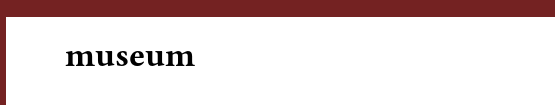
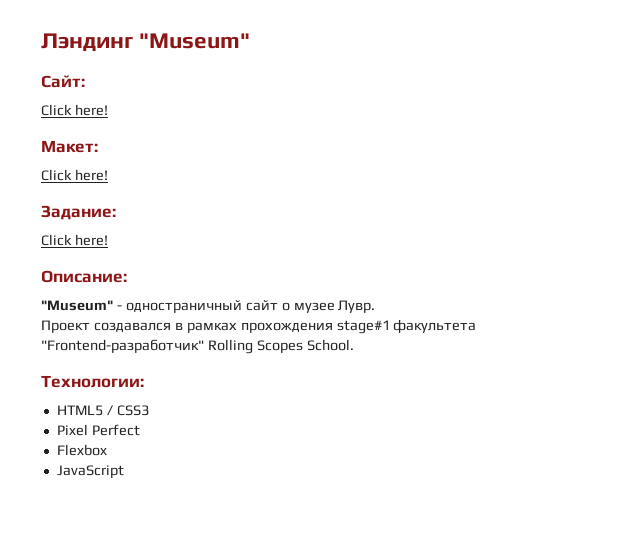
[65,51,195,66] museum -> [41,33,251,52] [41,75,85,88] [41,104,108,116] [41,140,98,153] [41,169,108,181] [41,205,116,220] [41,234,108,246] [41,270,127,283] [41,300,376,313] [41,319,477,334] [41,339,354,354] [41,375,144,388] [56,405,149,416] [56,424,140,436] [56,444,107,456] [56,465,124,479] Лэндинг "Museum" // Сайт: // Click here! // Макет: // Click here! // Задание: // Click here! // Описание: // "Museum" - одностраничный сайт о музее Лувр. // Проект создавался в рамках прохождения stage#1 факультета "Frontend-разработчик" Rolling Scopes School. // Технологии: // HTML5 / CSS3 // Pixel Perfect // Flexbox // JavaScript

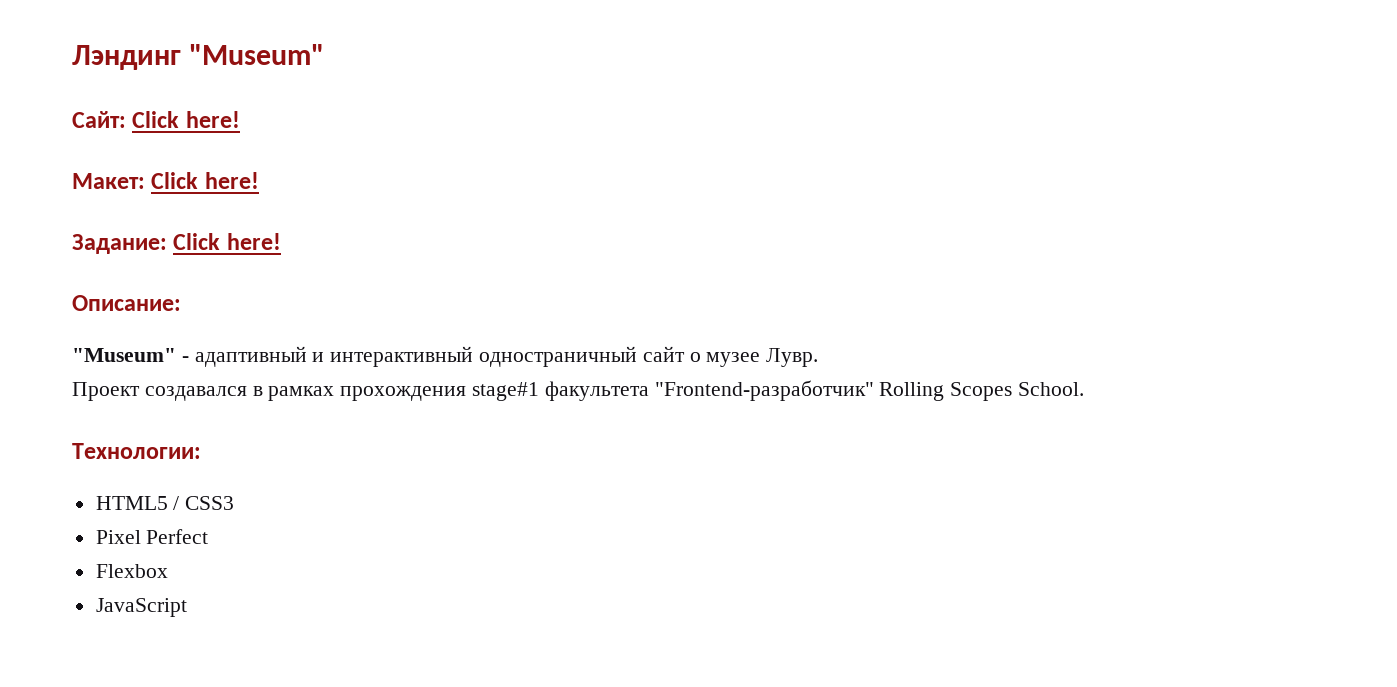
(85, 81) // -> (126, 119) none
(98, 146) // -> (145, 181) none
(116, 212) // -> (167, 244) none
(122, 307) none -> [194,346,474,367] адаптивный и интерактивный

